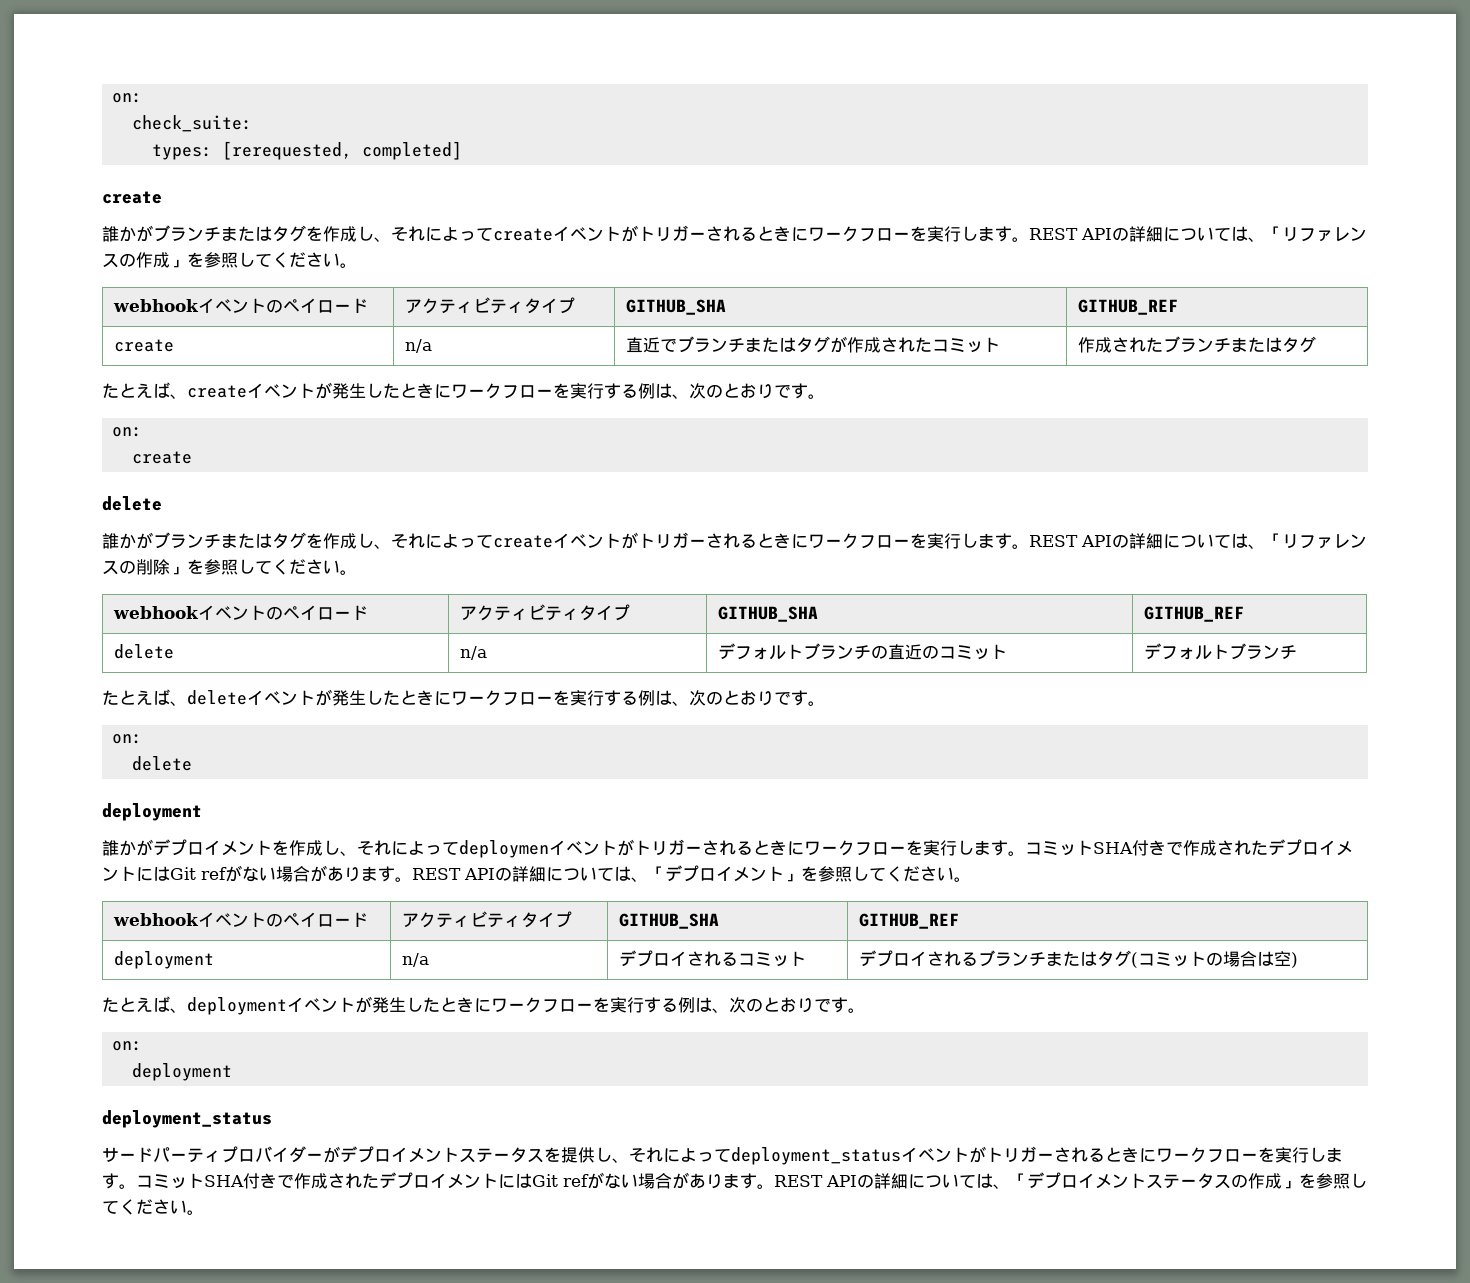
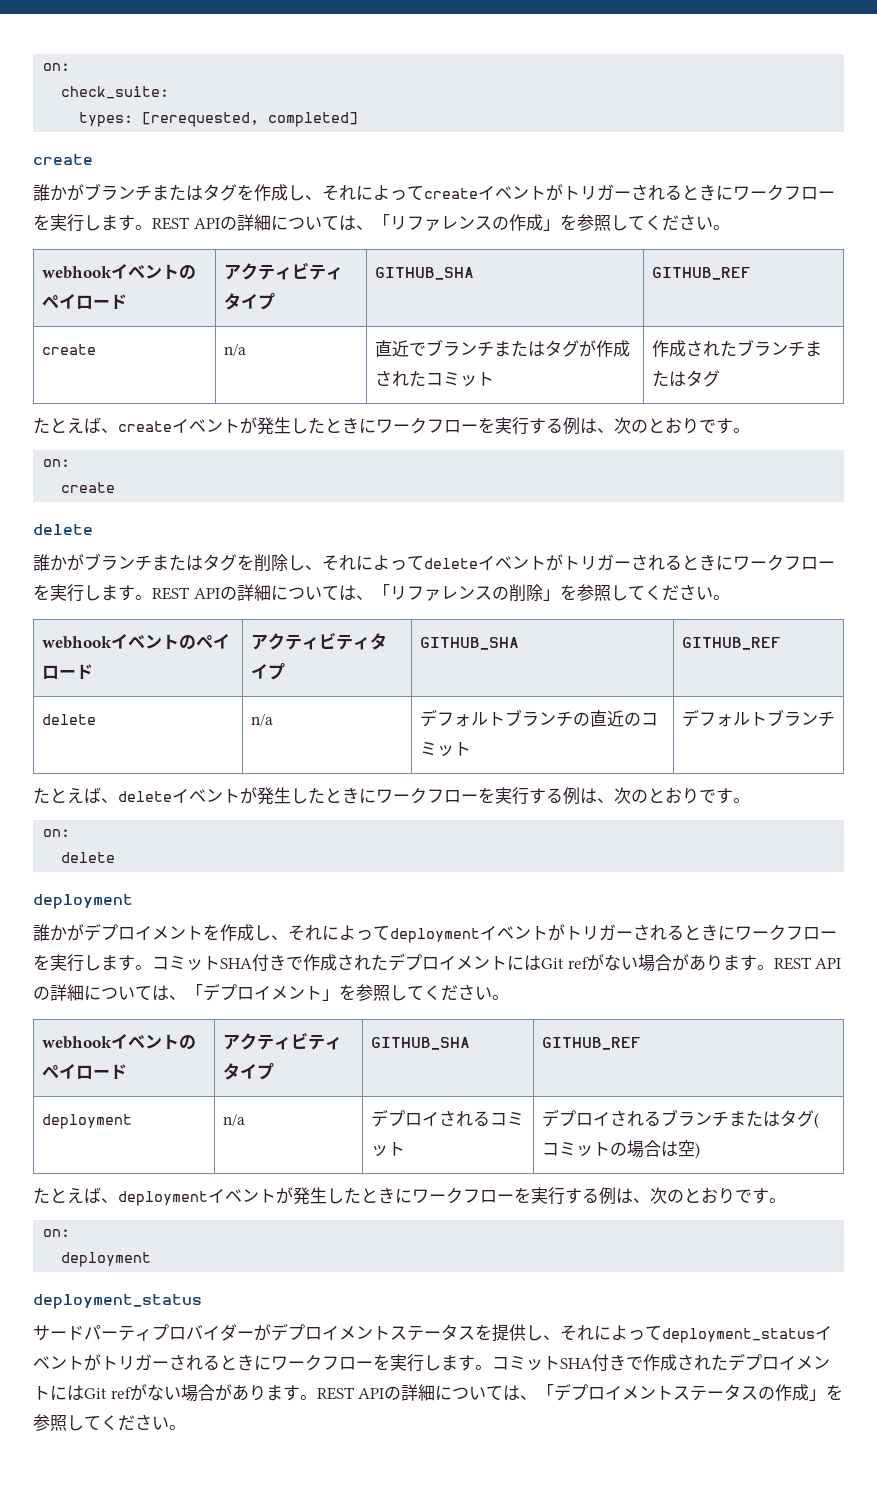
[323,533,553,549] 作成し、それによってcreate -> [254,554,478,571] 削除し、それによってdelete
[459,840,549,858] deploymen -> [390,928,480,943] deployment

